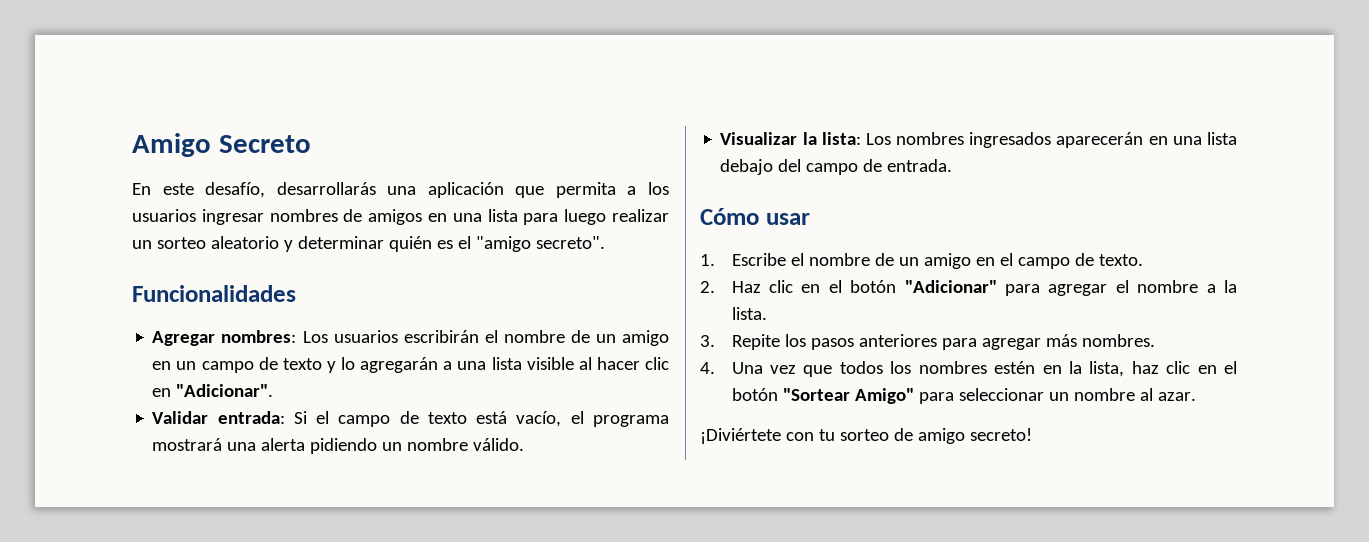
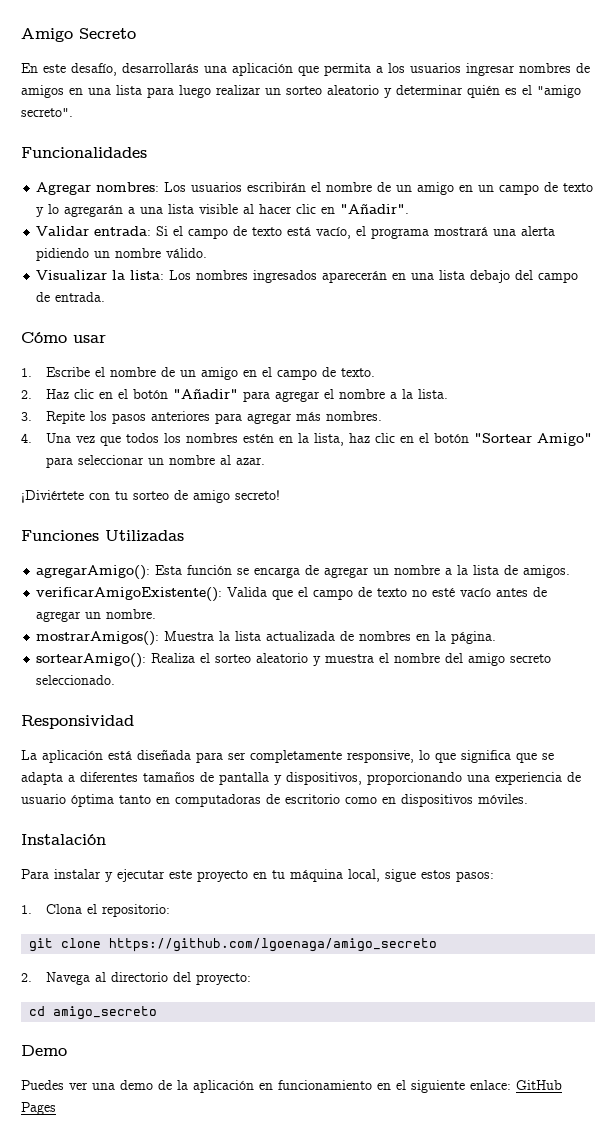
[176,384,274,397] "Adicionar". -> [340,203,410,214] "Añadir".
[904,280,997,293] "Adicionar" -> [172,388,238,399] "Añadir"
(1032, 434) none -> [21,530,184,542] [36,565,571,580] [36,587,548,602] [36,609,157,622] [36,631,497,646] [36,653,552,668] [36,675,116,685] [21,715,134,729] [21,749,554,763] [21,771,581,785] [21,794,528,807] [21,834,106,845] [21,869,494,882] [21,904,170,917] [29,938,438,952] [21,972,251,985] [29,1006,158,1020] [21,1045,67,1056] [21,1080,562,1093] [21,1102,56,1115] // Funciones Utilizadas // agregarAmigo(): Esta función se encarga de agregar un nombre a la lista de amigos. // verificarAmigoExistente(): Valida que el campo de texto no esté vacío antes de agregar un nombre. // mostrarAmigos(): Muestra la lista actualizada de nombres en la página. // sortearAmigo(): Realiza el sorteo aleatorio y muestra el nombre del amigo secreto seleccionado. // Responsividad // La aplicación está diseñada para ser completamente responsive, lo que significa que se adapta a diferentes tamaños de pantalla y dispositivos, proporcionando una experiencia de usuario óptima tanto en computadoras de escritorio como en dispositivos móviles. // Instalación // Para instalar y ejecutar este proyecto en tu máquina local, sigue estos pasos: // 1. Clona el repositorio: // git clone https://github.com/lgoenaga/amigo_secreto // 2. Navega al directorio del proyecto: // cd amigo_secreto // Demo // Puedes ver una demo de la aplicación en funcionamiento en el siguiente enlace: GitHub Pages

